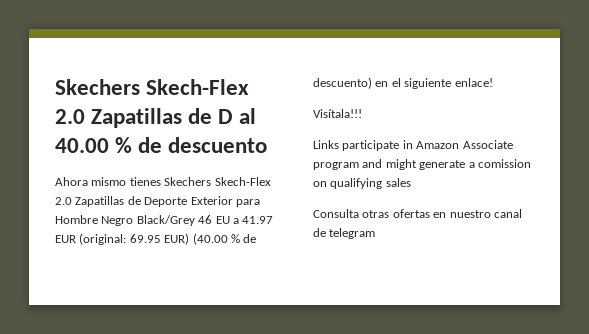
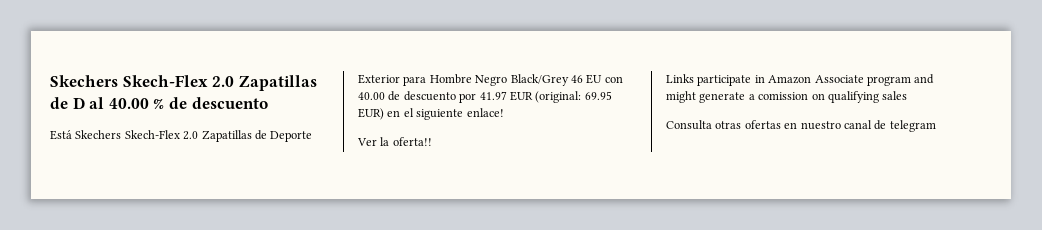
[55,177,161,186] Ahora mismo tienes -> [50,130,72,140] Está
[232,218,239,224] a -> [604,76,623,83] [358,91,477,103] con 40.00 de descuento por
[192,233,257,245] [313,77,372,89] (40.00 % de descuento) -> (384, 114) none
[313,109,362,118] Visítala!!! -> [357,137,432,146] Ver la oferta!!

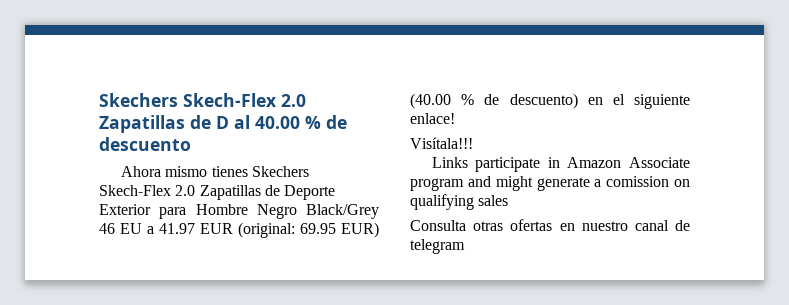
[50,130,72,140] Está -> [120,166,248,177] Ahora mismo tienes
[604,76,623,83] [358,91,477,103] con 40.00 de descuento por -> [147,226,154,234] a
(384, 114) none -> [410,93,578,109] (40.00 % de descuento)
[357,137,432,146] Ver la oferta!! -> [410,137,473,149] Visítala!!!

